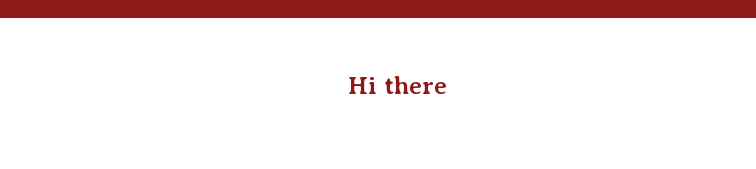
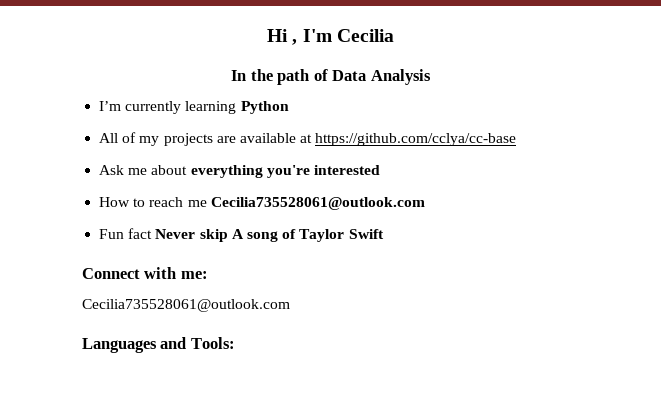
[383,76,447,94] there -> [292,29,394,45] [231,69,431,85] [99,101,289,114] [99,132,517,146] [99,165,380,178] [99,197,425,210] [99,228,384,242] [82,267,208,279] [82,299,290,312] [82,337,235,353] , I'm Cecilia // In the path of Data Analysis // I’m currently learning Python // All of my projects are available at https://github.com/cclya/cc-base // Ask me about everything you're interested // How to reach me Cecilia735528061@outlook.com // Fun fact Never skip A song of Taylor Swift // Connect with me: // Cecilia735528061@outlook.com // Languages and Tools:

